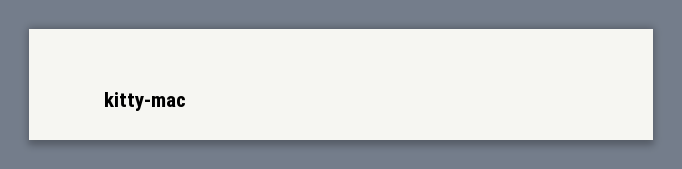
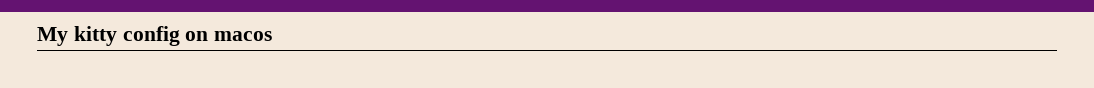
[104,92,186,111] kitty-mac -> [37,26,273,46] My kitty config on macos

